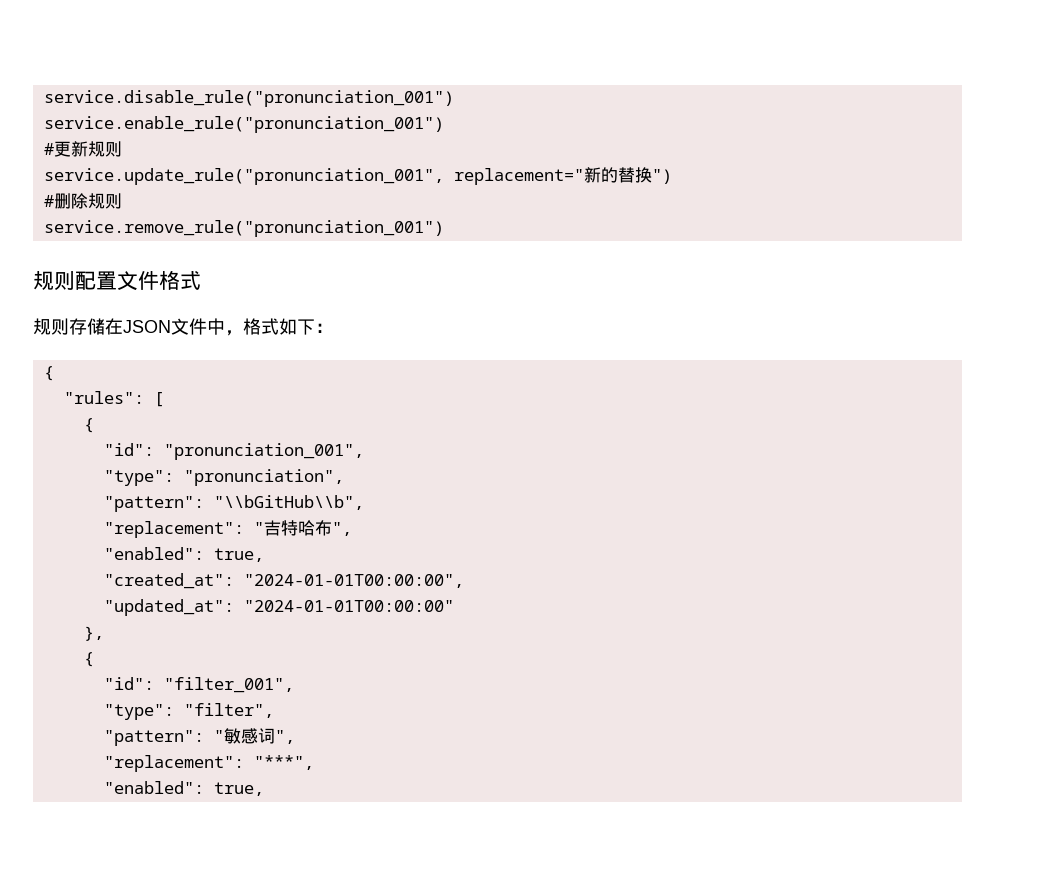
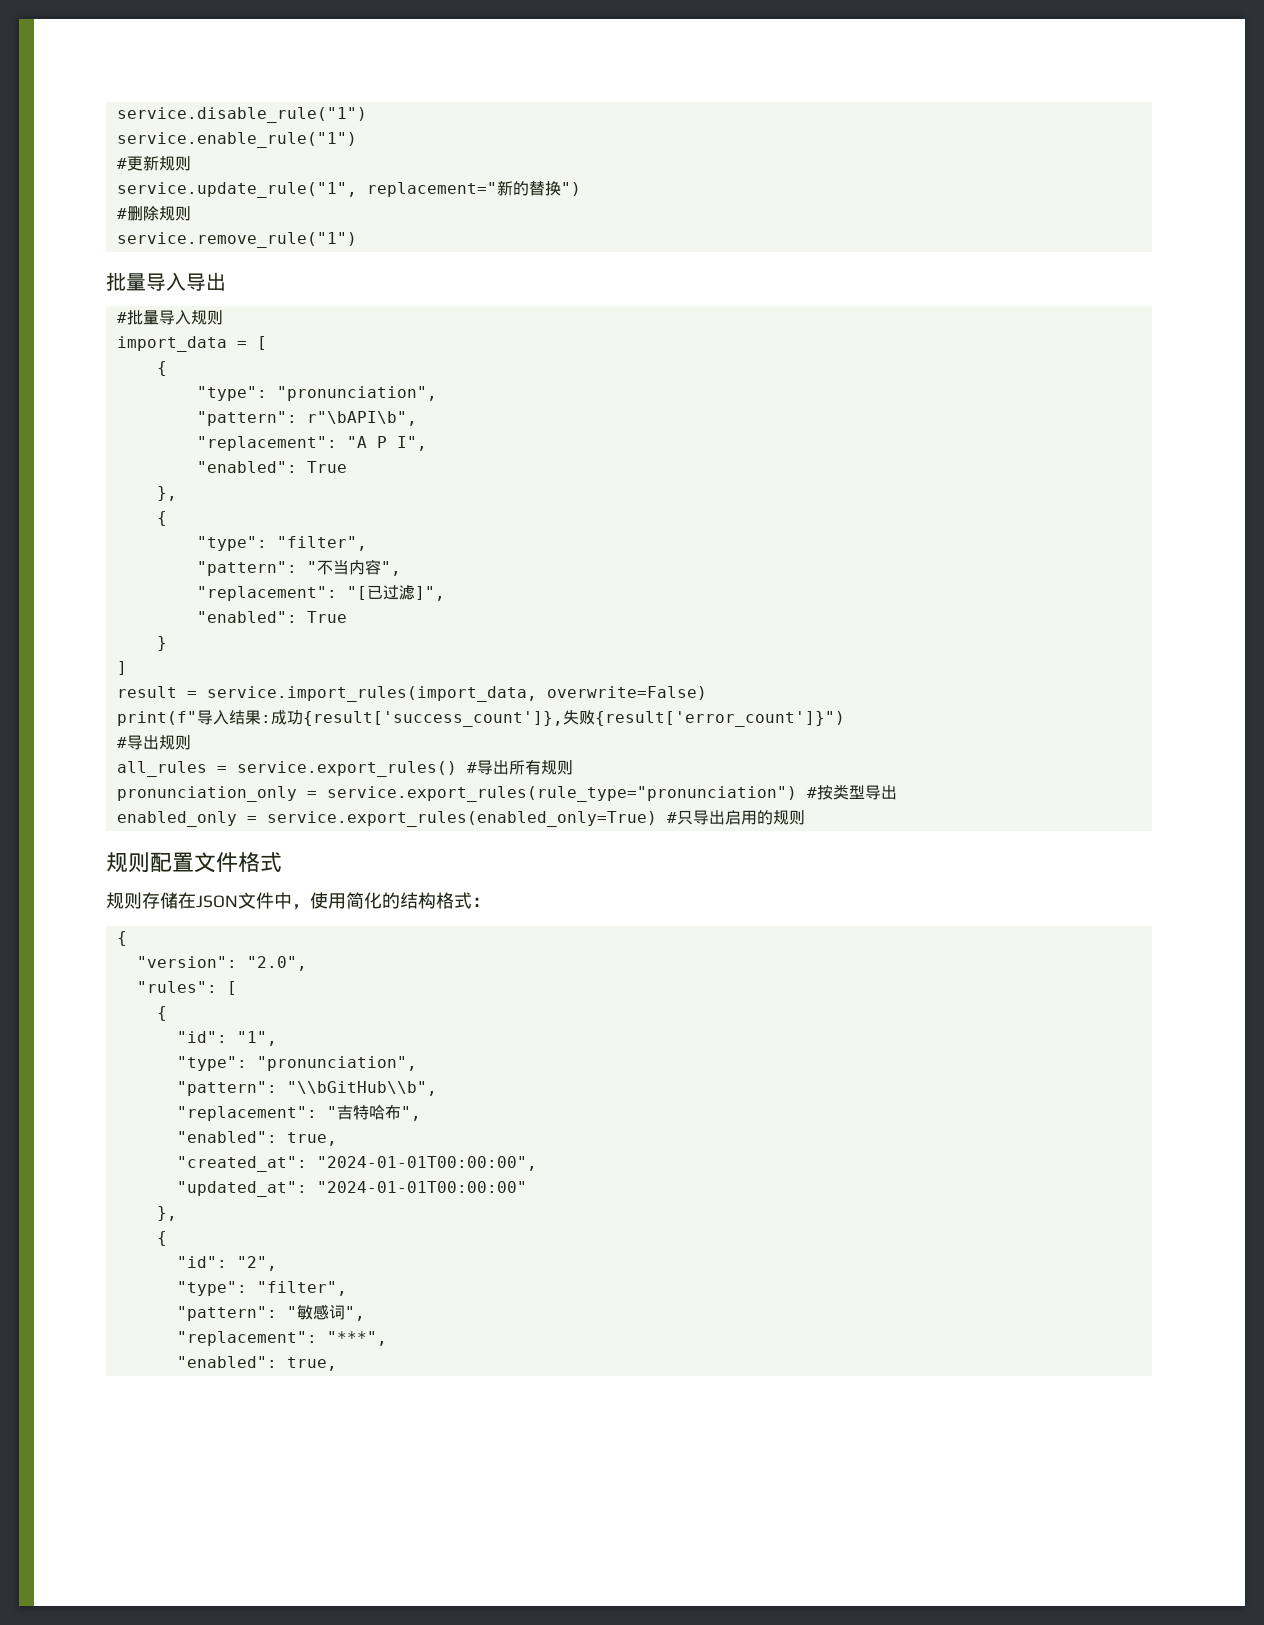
[43,90,454,107] [43,116,444,133] service.disable_rule("pronunciation_001") // service.enable_rule("pronunciation_001") -> [116,107,367,123] [116,132,357,148] service.disable_rule("1") // service.enable_rule("1")
[43,168,444,185] service.update_rule("pronunciation_001", -> [116,182,357,198] service.update_rule("1",
[43,220,444,237] service.remove_rule("pronunciation_001") -> [116,232,357,248] [106,272,226,291] [116,310,223,325] [116,336,267,352] [156,361,167,376] [196,386,437,401] [196,411,417,426] [196,436,427,451] [196,461,347,473] [156,486,177,501] [156,511,167,526] [196,536,367,551] [196,559,401,576] [196,584,445,601] [196,611,347,623] [156,636,167,651] [116,661,127,675] [116,686,707,702] [116,710,845,727] [116,735,191,750] [116,760,573,777] [116,784,897,802] [116,810,805,827] service.remove_rule("1") // 批量导入导出 // #批量导入规则 // import_data = [ // { // "type": "pronunciation", // "pattern": r"\bAPI\b", // "replacement": "A P I", // "enabled": True // }, // { // "type": "filter", // "pattern": "不当内容", // "replacement": "[已过滤]", // "enabled": True // } // ] // result = service.import_rules(import_data, overwrite=False) // print(f"导入结果:成功{result['success_count']},失败{result['error_count']}") // #导出规则 // all_rules = service.export_rules() #导出所有规则 // pronunciation_only = service.export_rules(rule_type="pronunciation") #按类型导出 // enabled_only = service.export_rules(enabled_only=True) #只导出启用的规则
[243,318,315,335] 格式如下 -> [310,892,472,909] 使用简化的结构格式
(54, 373) none -> [136,956,307,971] // "version": "2.0",
[163,443,364,460] "pronunciation_001", -> [236,1031,277,1046] "1",
[163,677,294,693] "filter_001", -> [236,1256,277,1271] "2",

